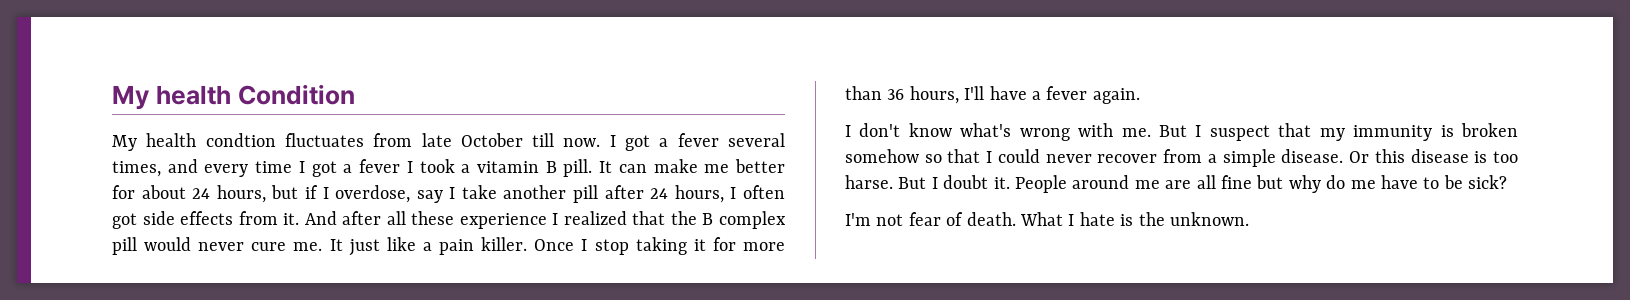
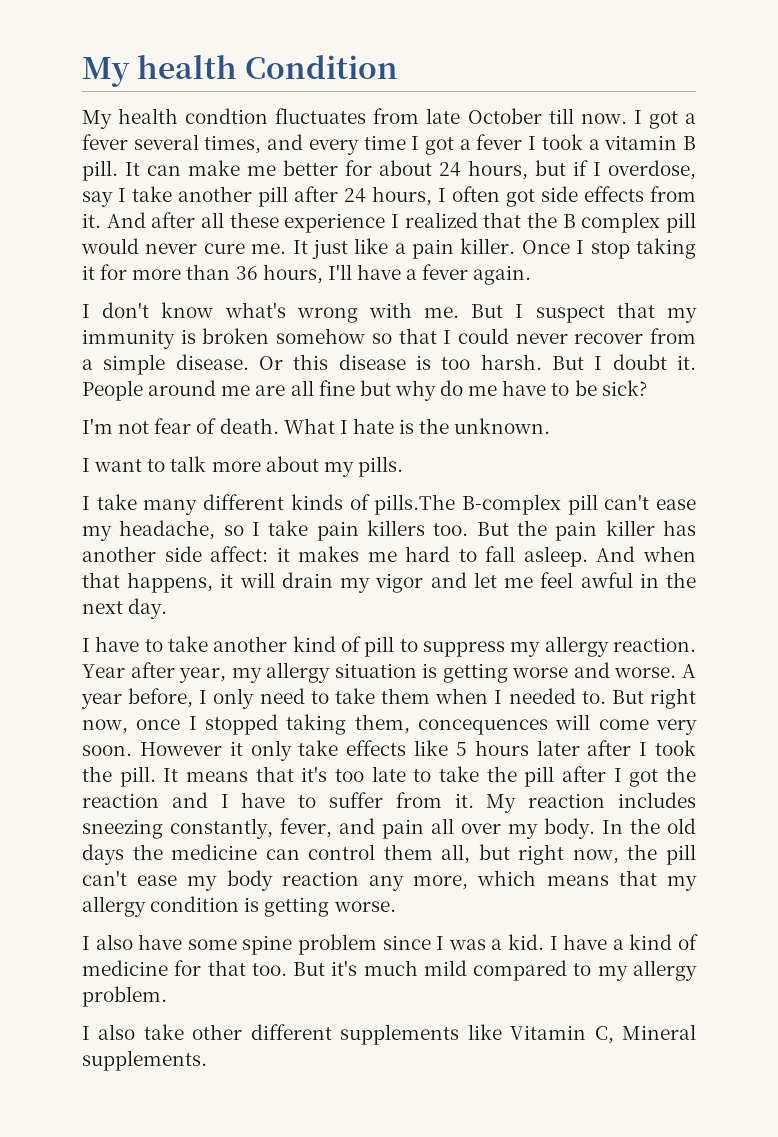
[845,175,893,189] harse. -> [480,354,542,370] harsh.
(1249, 219) none -> [82,456,403,477] [82,494,697,515] [82,520,696,541] [82,546,696,567] [82,572,696,593] [82,598,168,619] [82,636,696,657] [82,662,696,683] [81,688,696,709] [82,714,697,735] [82,740,696,761] [82,766,696,787] [82,792,696,813] [82,818,696,839] [82,844,696,865] [82,870,698,891] [82,896,396,917] [82,934,699,955] [82,960,697,981] [82,986,167,1007] [82,1024,696,1045] [82,1050,207,1071] // I want to talk more about my pills. // I take many different kinds of pills.The B-complex pill can't ease my headache, so I take pain killers too. But the pain killer has another side affect: it makes me hard to fall asleep. And when that happens, it will drain my vigor and let me feel awful in the next day. // I have to take another kind of pill to suppress my allergy reaction. Year after year, my allergy situation is getting worse and worse. A year before, I only need to take them when I needed to. But right now, once I stopped taking them, concequences will come very soon. However it only take effects like 5 hours later after I took the pill. It means that it's too late to take the pill after I got the reaction and I have to suffer from it. My reaction includes sneezing constantly, fever, and pain all over my body. In the old days the medicine can control them all, but right now, the pill can't ease my body reaction any more, which means that my allergy condition is getting worse. // I also have some spine problem since I was a kid. I have a kind of medicine for that too. But it's much mild compared to my allergy problem. // I also take other different supplements like Vitamin C, Mineral supplements.

